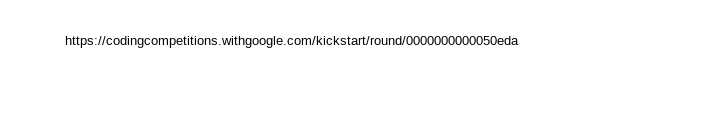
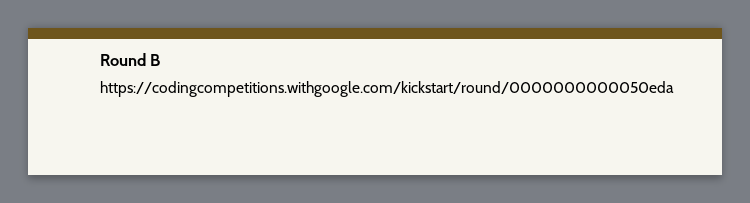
(65, 42) none -> [100,53,161,66] Round B //

